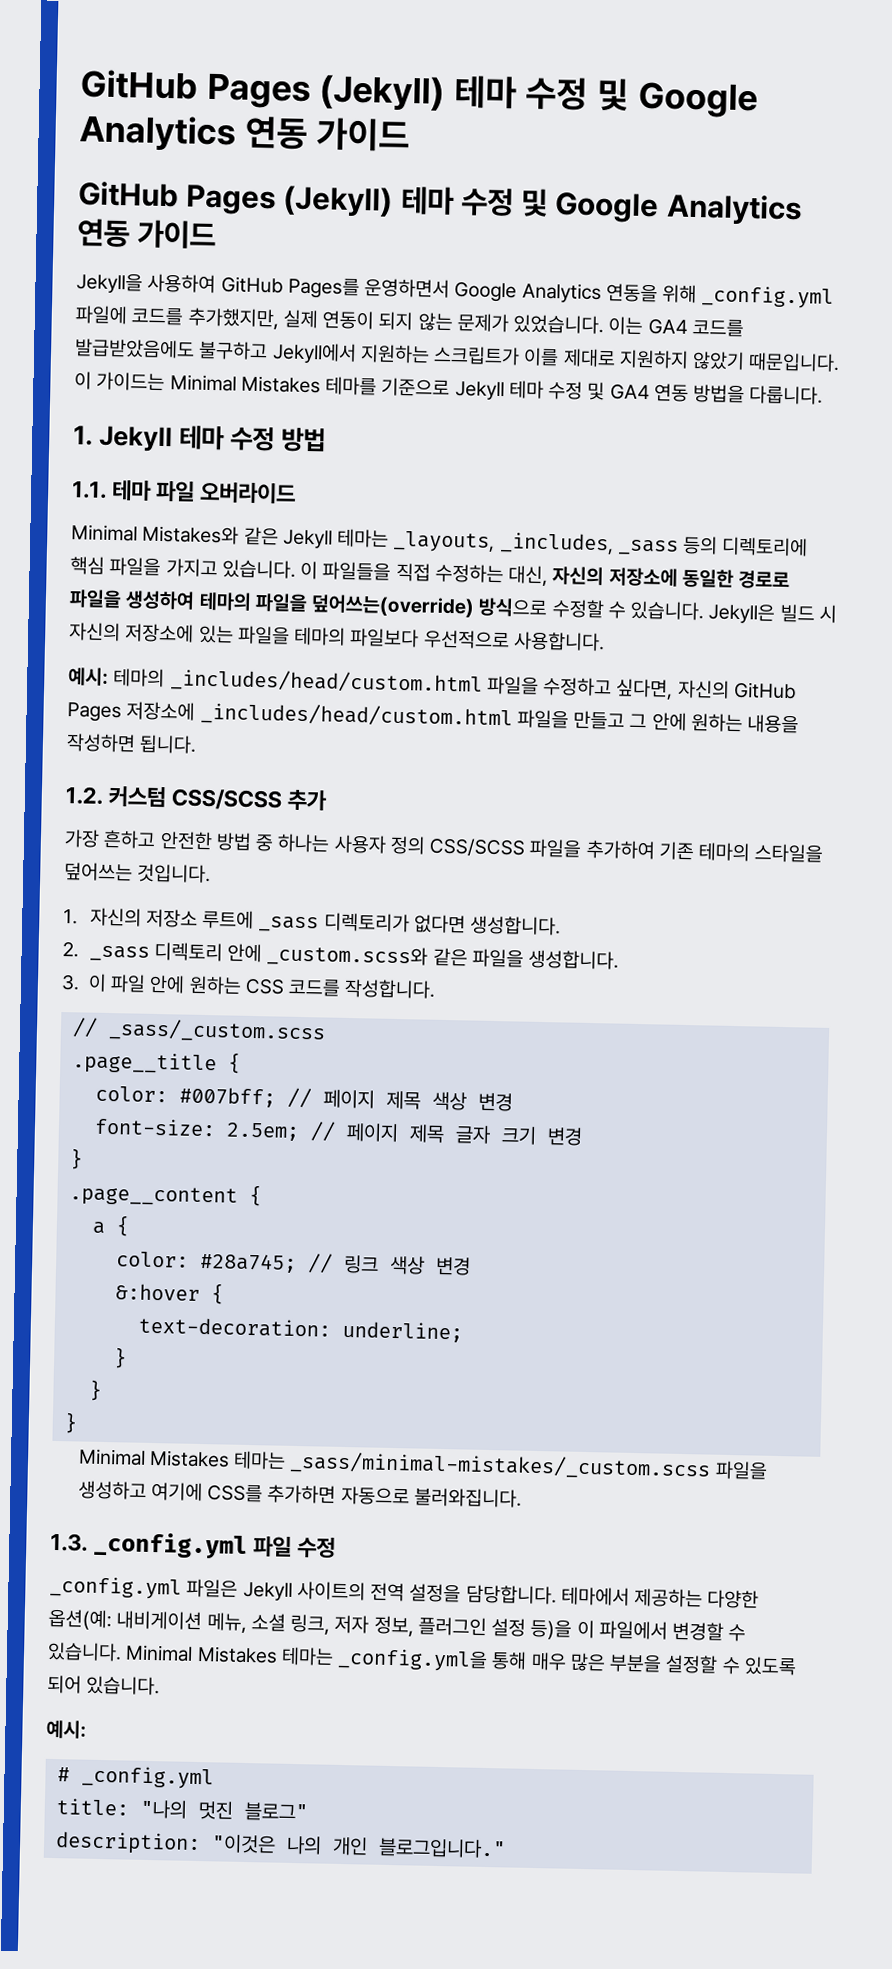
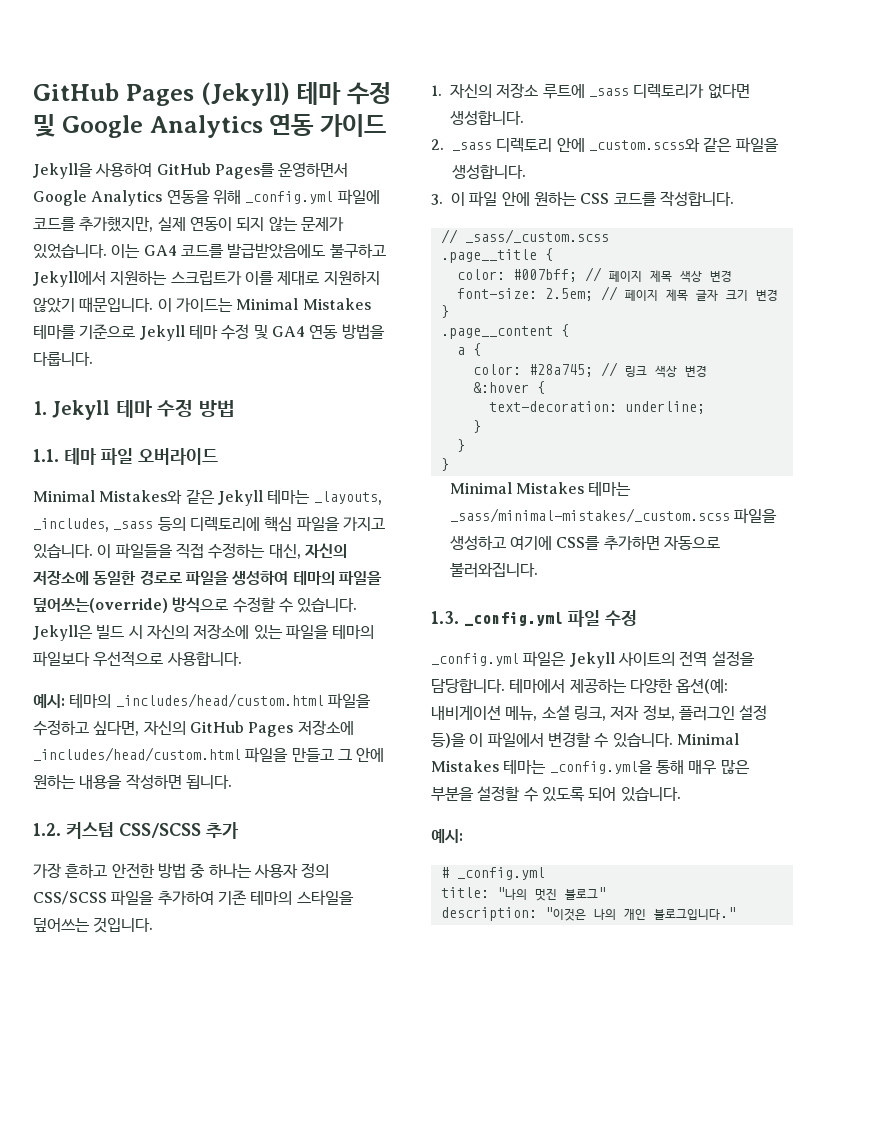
[78,181,802,227] [77,218,217,250] // GitHub Pages (Jekyll) 테마 수정 및 Google Analytics 연동 가이드 -> (386, 125) none

